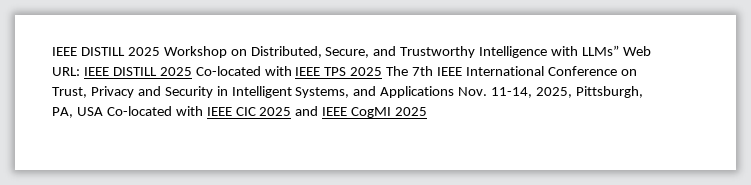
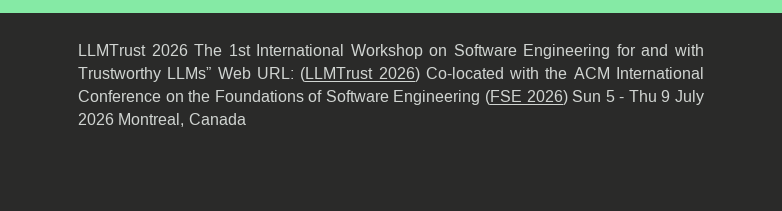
[52,45,651,58] [52,66,637,76] [52,86,643,98] [52,106,428,118] IEEE DISTILL 2025 Workshop on Distributed, Secure, and Trustworthy Intelligence with LLMs” Web URL: IEEE DISTILL 2025 Co-located with IEEE TPS 2025 The 7th IEEE International Conference on Trust, Privacy and Security in Intelligent Systems, and Applications Nov. 11-14, 2025, Pittsburgh, PA, USA Co-located with IEEE CIC 2025 and IEEE CogMI 2025 -> [78,44,704,59] [78,67,704,82] [78,90,704,105] [78,113,246,127] LLMTrust 2026 The 1st International Workshop on Software Engineering for and with Trustworthy LLMs” Web URL: (LLMTrust 2026) Co-located with the ACM International Conference on the Foundations of Software Engineering (FSE 2026) Sun 5 - Thu 9 July 2026 Montreal, Canada

